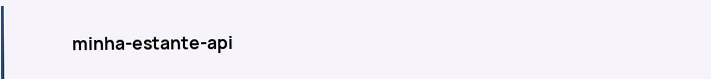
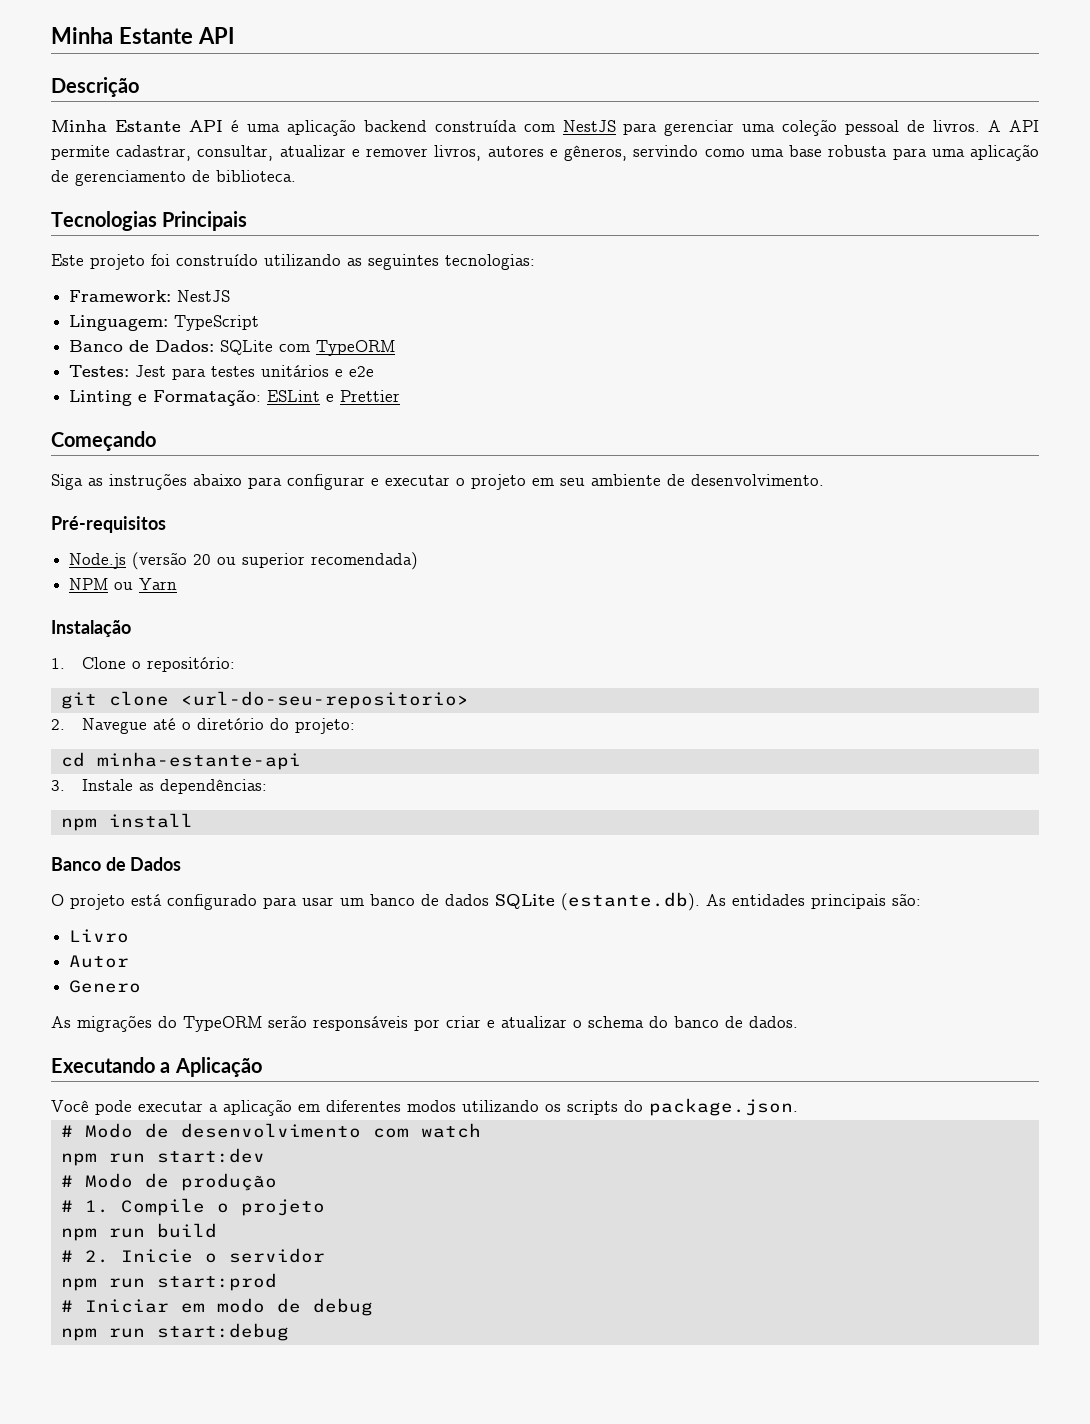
[71,35,234,55] minha-estante-api -> [51,27,235,44] [51,77,139,97] [51,119,1040,136] [51,144,1040,161] [51,170,296,186] [51,211,248,231] [51,254,535,270] [69,290,231,302] [69,315,260,331] [69,340,396,356] [69,365,375,380] [69,389,401,406] [51,431,156,451] [51,473,824,490] [51,516,166,533] [69,552,419,570] [69,578,178,590] [51,620,131,637] [51,657,235,672] [60,691,469,709] [51,718,355,734] [60,752,301,770] [51,779,267,794] [60,813,193,831] [51,857,182,871] [51,892,921,911] [69,929,130,943] [69,955,130,968] [69,980,142,993] [51,1015,798,1032] [51,1057,262,1077] [51,1098,798,1116] [60,1123,481,1138] [60,1148,265,1166] [60,1173,277,1191] [60,1198,325,1216] [60,1223,217,1241] [60,1248,325,1263] [60,1273,277,1291] [60,1298,373,1316] [60,1323,289,1341] Minha Estante API // Descrição // Minha Estante API é uma aplicação backend construída com NestJS para gerenciar uma coleção pessoal de livros. A API permite cadastrar, consultar, atualizar e remover livros, autores e gêneros, servindo como uma base robusta para uma aplicação de gerenciamento de biblioteca. // Tecnologias Principais // Este projeto foi construído utilizando as seguintes tecnologias: // Framework: NestJS // Linguagem: TypeScript // Banco de Dados: SQLite com TypeORM // Testes: Jest para testes unitários e e2e // Linting e Formatação: ESLint e Prettier // Começando // Siga as instruções abaixo para configurar e executar o projeto em seu ambiente de desenvolvimento. // Pré-requisitos // Node.js (versão 20 ou superior recomendada) // NPM ou Yarn // Instalação // 1. Clone o repositório: // git clone <url-do-seu-repositorio> // 2. Navegue até o diretório do projeto: // cd minha-estante-api // 3. Instale as dependências: // npm install // Banco de Dados // O projeto está configurado para usar um banco de dados SQLite (estante.db). As entidades principais são: // Livro // Autor // Genero // As migrações do TypeORM serão responsáveis por criar e atualizar o schema do banco de dados. // Executando a Aplicação // Você pode executar a aplicação em diferentes modos utilizando os scripts do package.json. // # Modo de desenvolvimento com watch // npm run start:dev // # Modo de produção // # 1. Compile o projeto // npm run build // # 2. Inicie o servidor // npm run start:prod // # Iniciar em modo de debug // npm run start:debug

